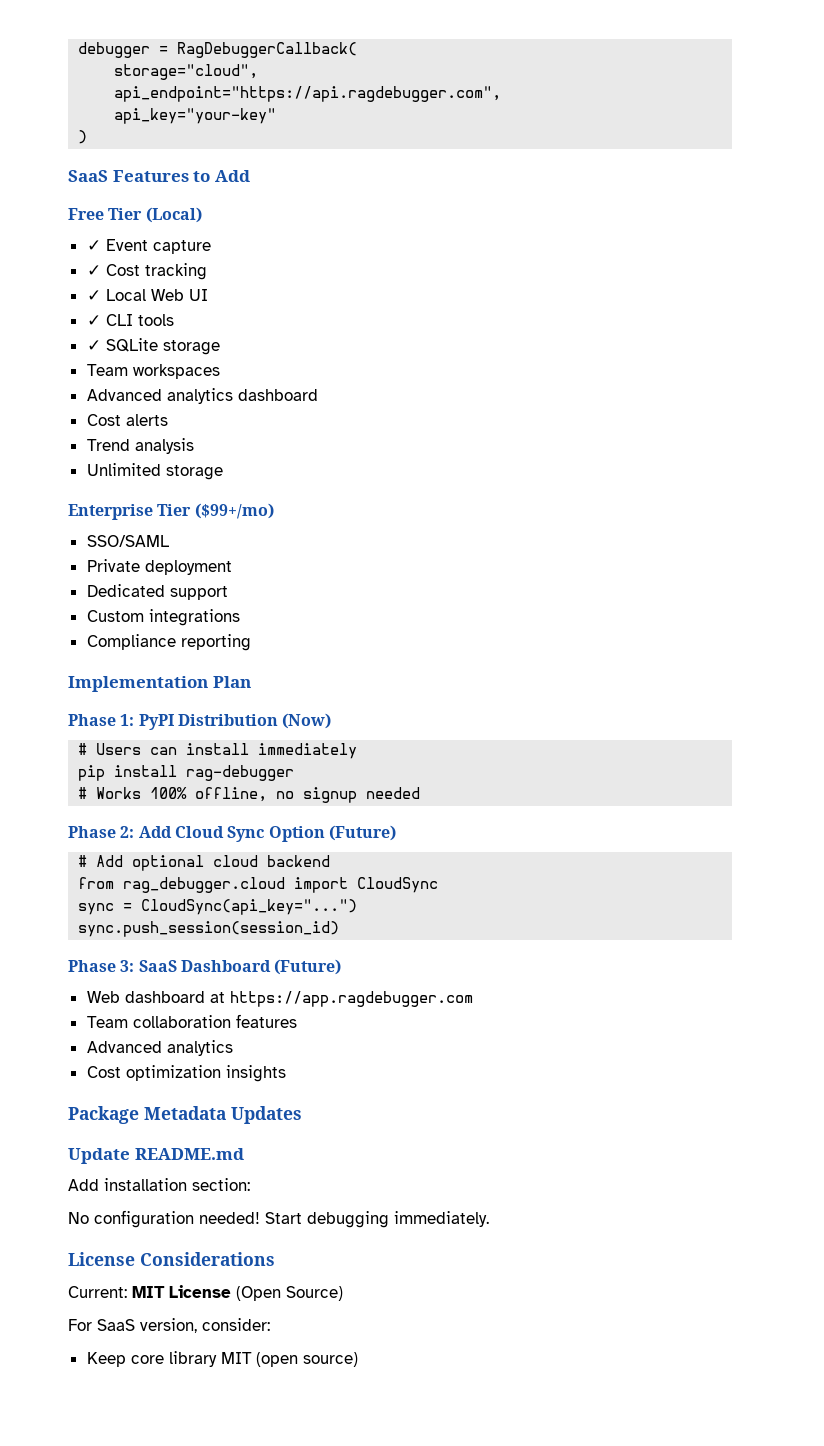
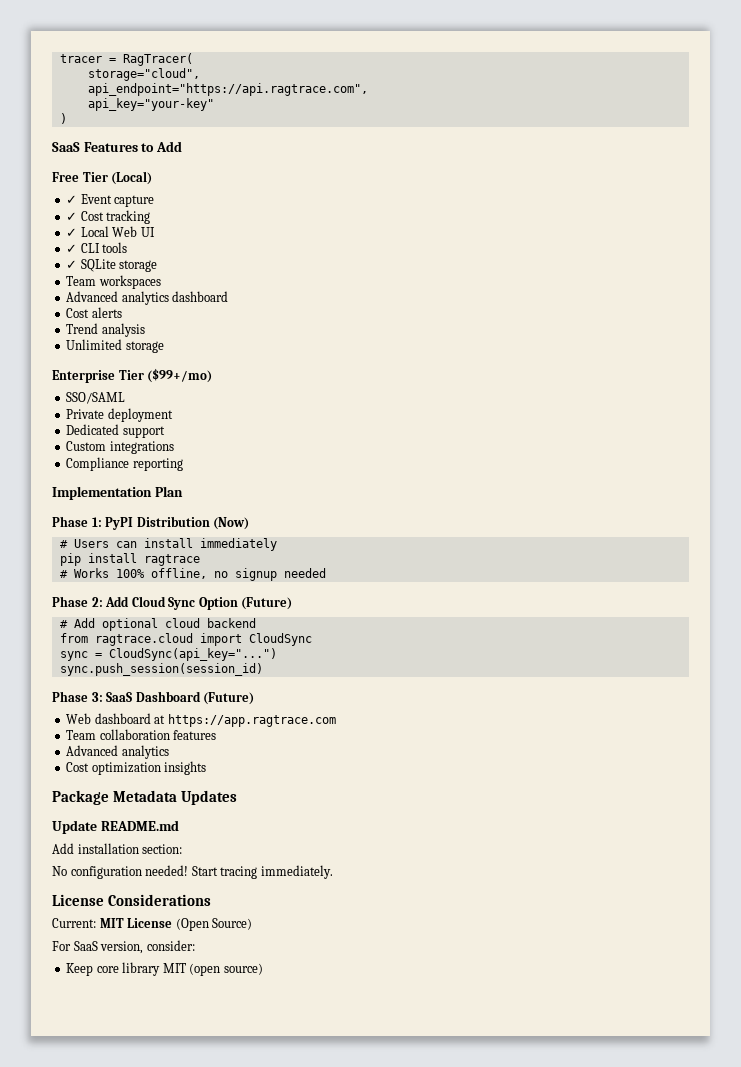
[78,42,358,58] debugger = RagDebuggerCallback( -> [59,53,193,66] tracer = RagTracer(
[114,86,502,102] api_endpoint="https://api.ragdebugger.com", -> [87,83,368,96] api_endpoint="https://api.ragtrace.com",
[186,765,295,781] rag-debugger -> [143,554,200,566] ragtrace
[123,877,286,893] rag_debugger.cloud -> [94,633,193,646] ragtrace.cloud
[229,991,473,1007] https://app.ragdebugger.com -> [167,714,336,727] https://app.ragtrace.com
[307,1211,389,1228] debugging -> [220,866,258,879] tracing

